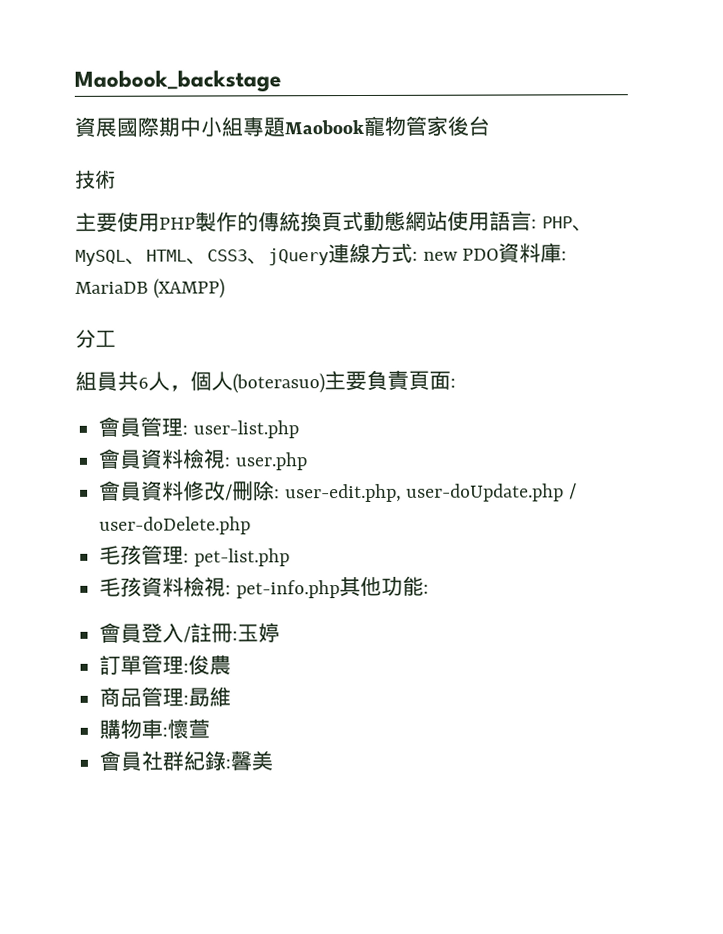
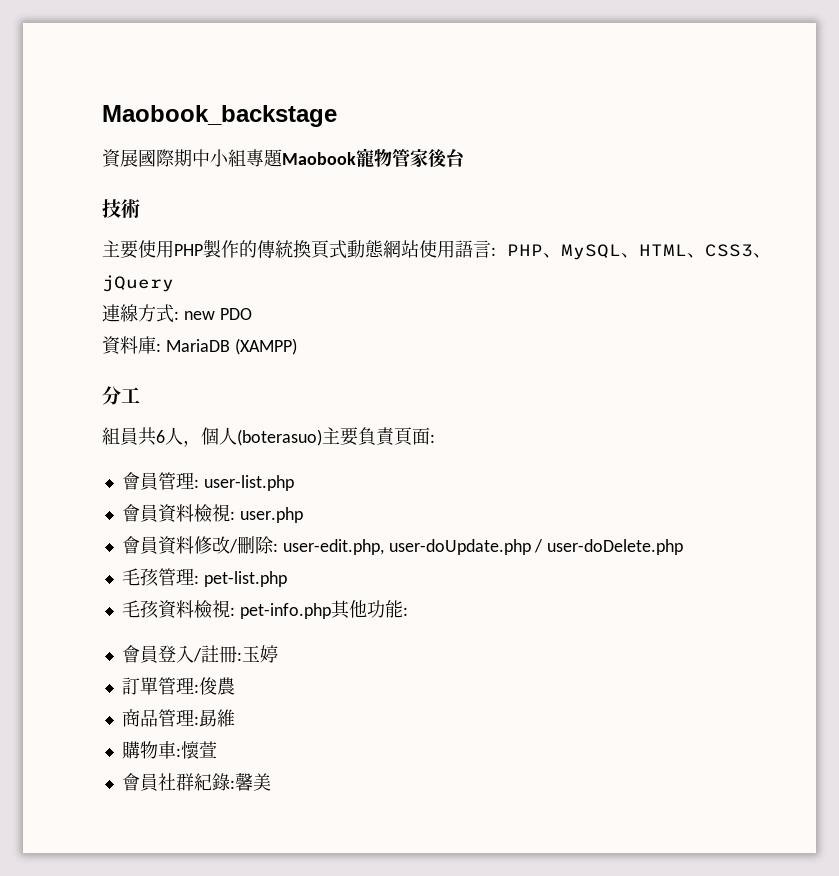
(329, 257) none -> (174, 283) //
(500, 254) none -> (252, 314) //

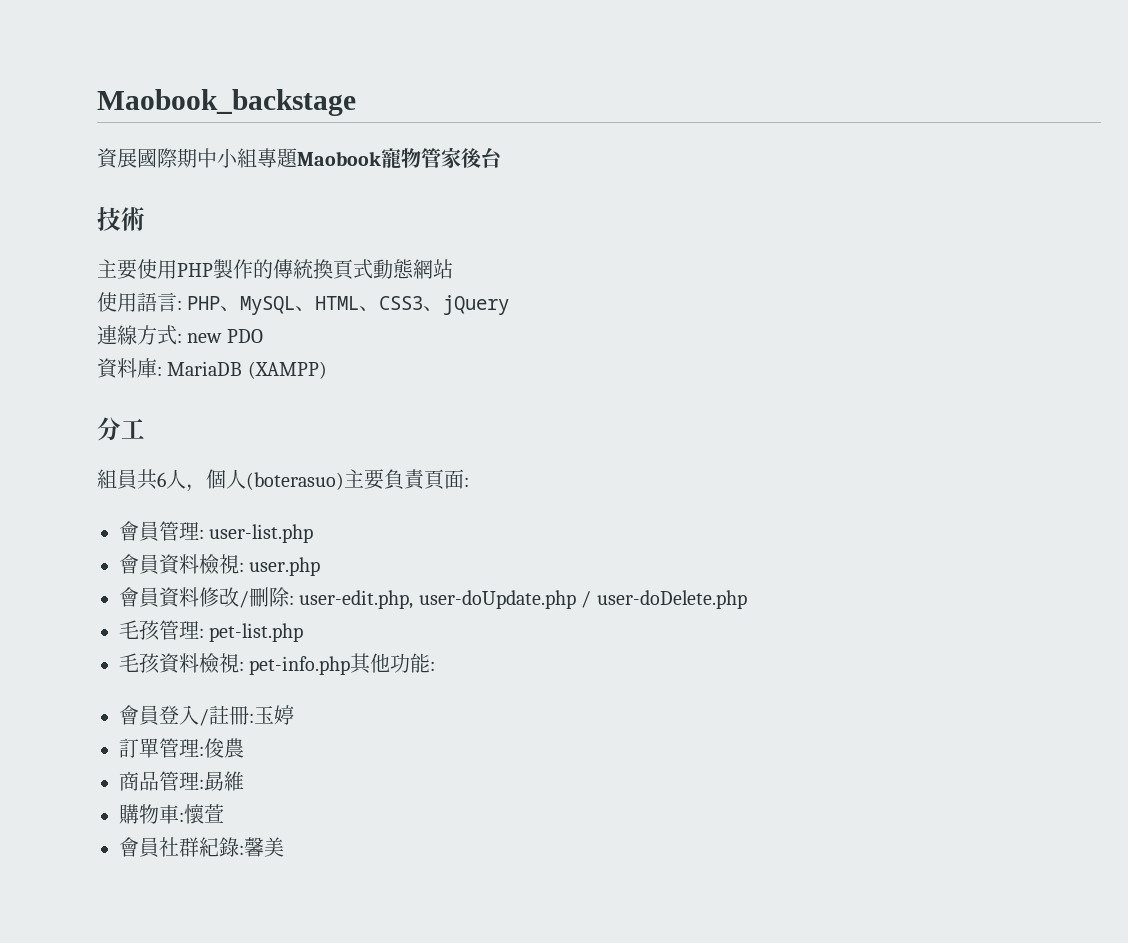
(419, 249) none -> (453, 269) //

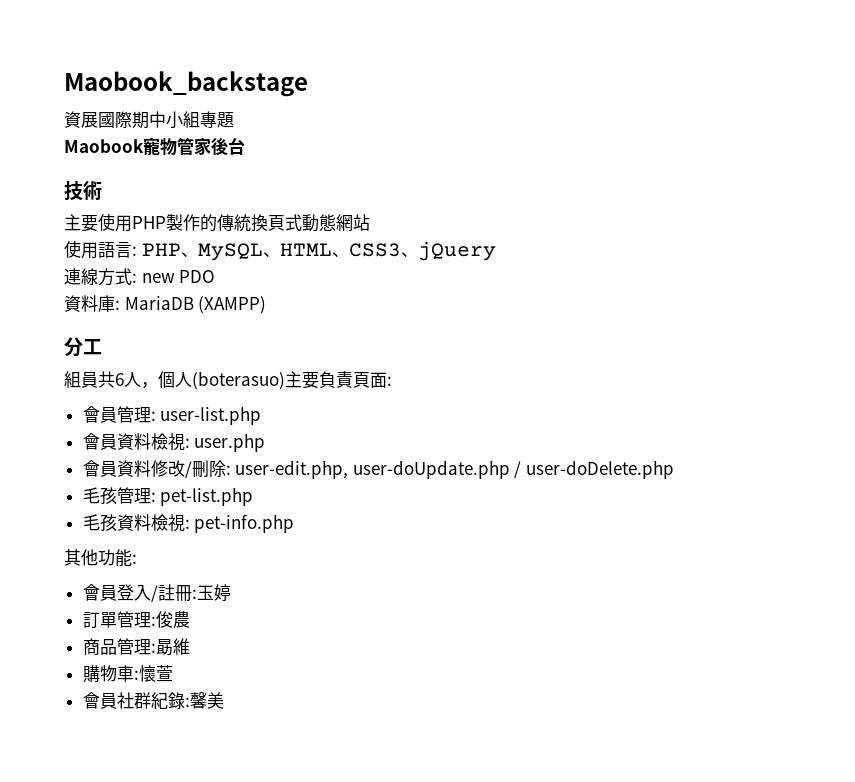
(298, 158) none -> (234, 120) //
(351, 665) none -> (295, 523) //

